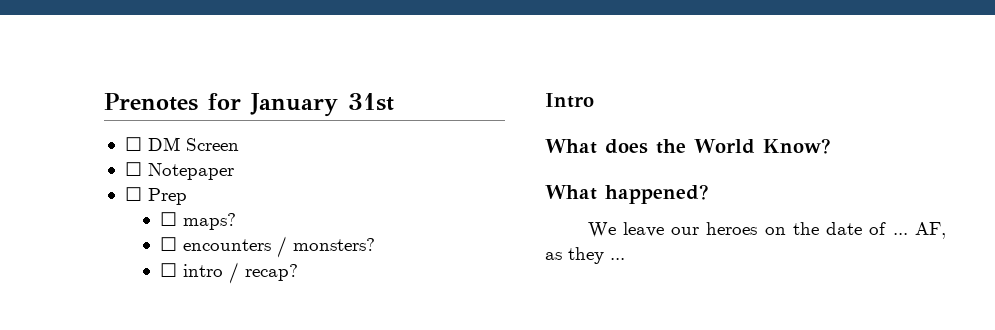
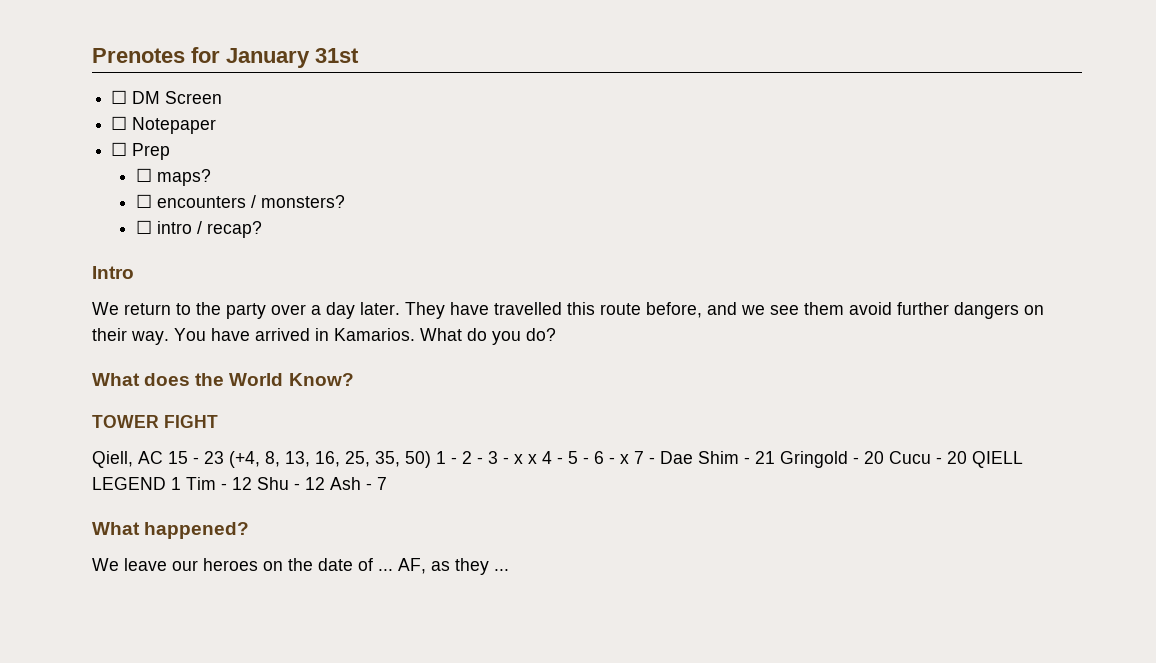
(594, 100) none -> [92,302,1044,319] [92,328,556,345] // We return to the party over a day later. They have travelled this route before, and we see them avoid further dangers on their way. You have arrived in Kamarios. What do you do?
(831, 146) none -> [92,415,218,428] [92,451,1023,468] [92,477,387,490] // TOWER FIGHT // Qiell, AC 15 - 23 (+4, 8, 13, 16, 25, 35, 50) 1 - 2 - 3 - x x 4 - 5 - 6 - x 7 - Dae Shim - 21 Gringold - 20 Cucu - 20 QIELL LEGEND 1 Tim - 12 Shu - 12 Ash - 7

